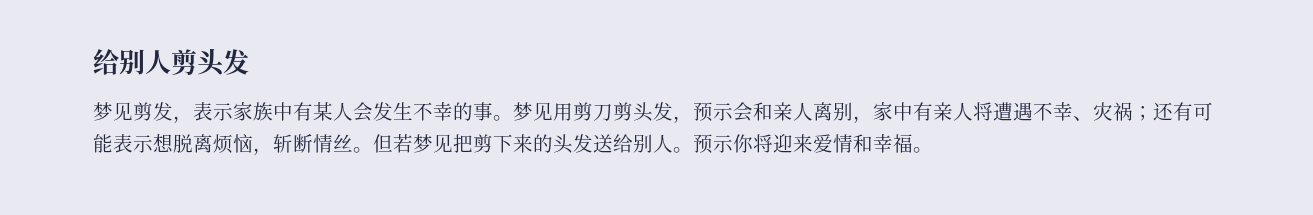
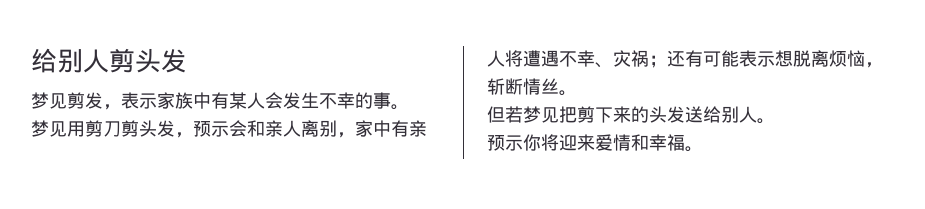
(513, 118) none -> (409, 107) //
(373, 150) none -> (577, 93) //
(693, 150) none -> (775, 121) //

